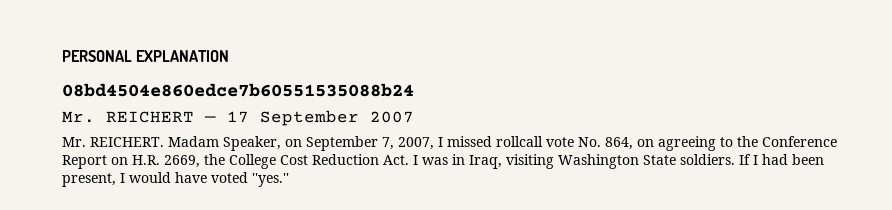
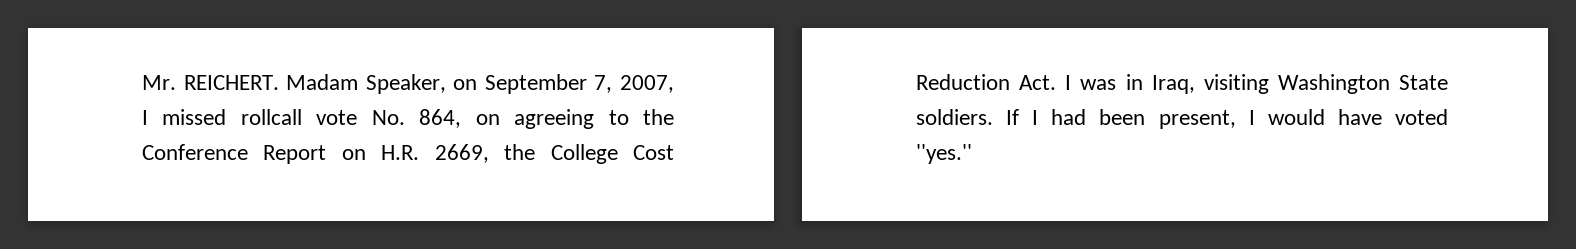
[62,50,230,62] [62,83,414,97] [62,110,414,126] PERSONAL EXPLANATION // 08bd4504e860edce7b60551535088b24 // Mr. REICHERT — 17 September 2007 // -> (142, 82) none

